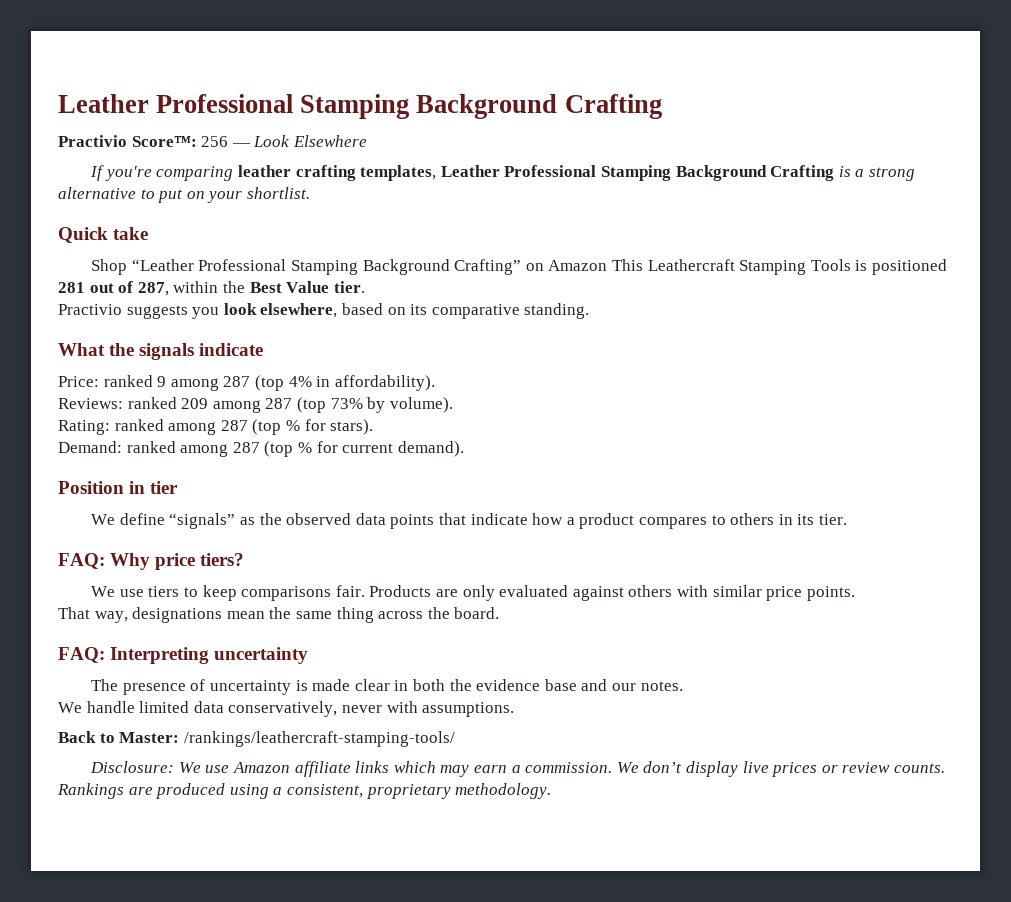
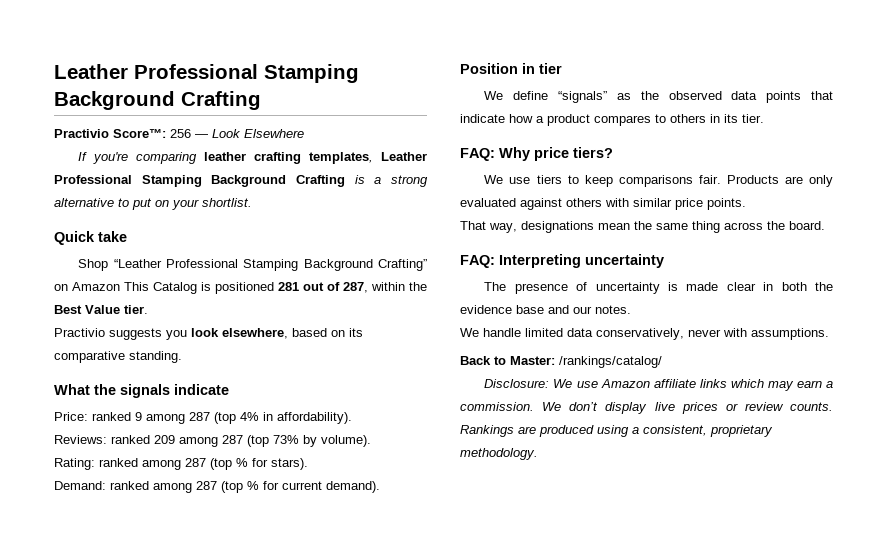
[647,259,851,275] Leathercraft Stamping Tools -> [153,282,197,294] Catalog
[183,731,455,747] /rankings/leathercraft-stamping-tools/ -> [559,356,662,368] /rankings/catalog/

